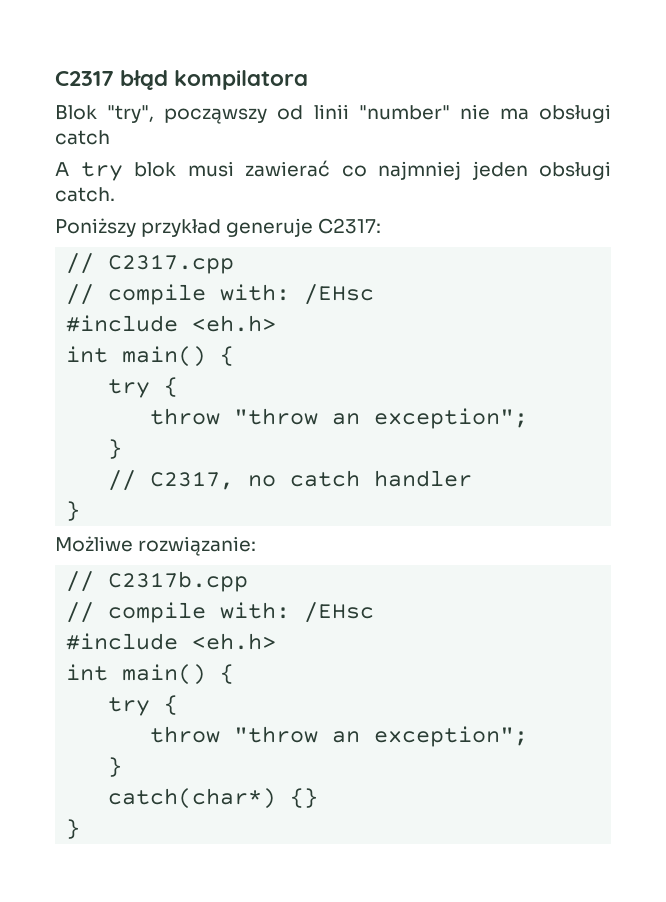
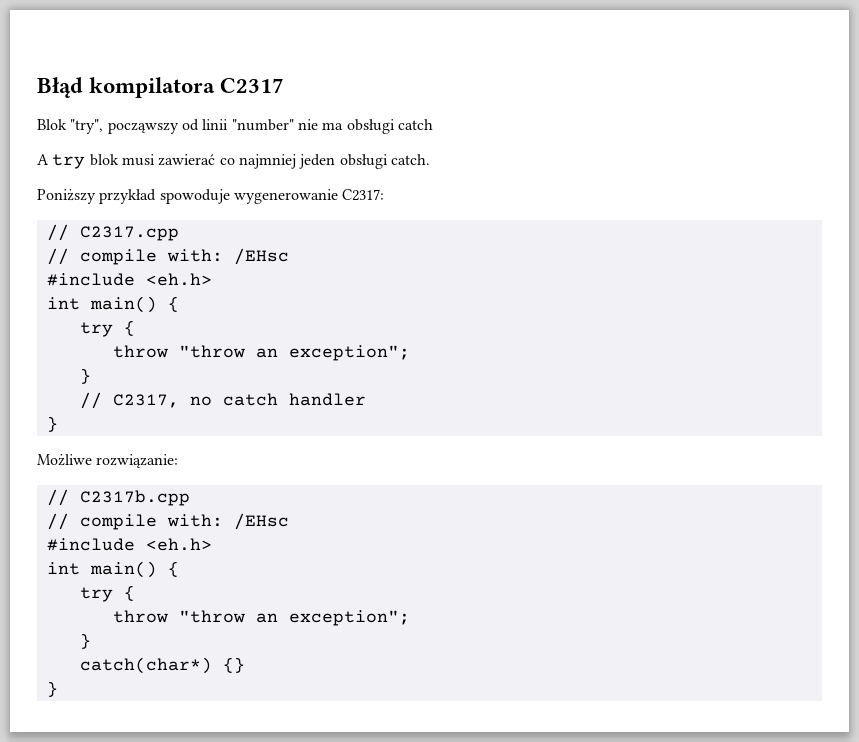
(55, 78) none -> [37,77,216,98] Błąd kompilatora
[120,70,309,90] błąd kompilatora -> (285, 85) none
[226,218,314,237] generuje -> [159,189,338,204] spowoduje wygenerowanie

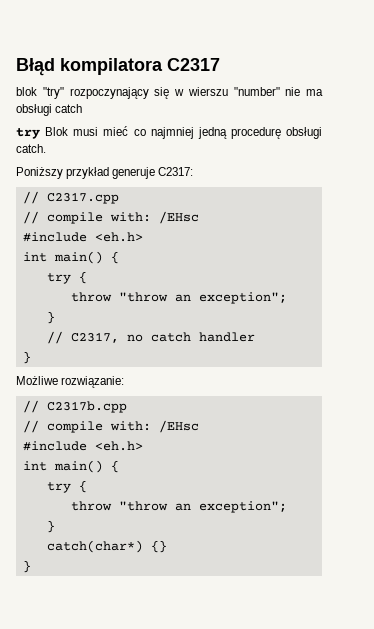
[37,119,229,134] Blok "try", począwszy od linii -> [16,87,228,99] blok "try" rozpoczynający się w wierszu
[37,154,336,169] A try blok musi zawierać co najmniej jeden -> [16,126,281,139] try Blok musi mieć co najmniej jedną procedurę
[159,189,338,204] spowoduje wygenerowanie -> [112,167,156,179] generuje

